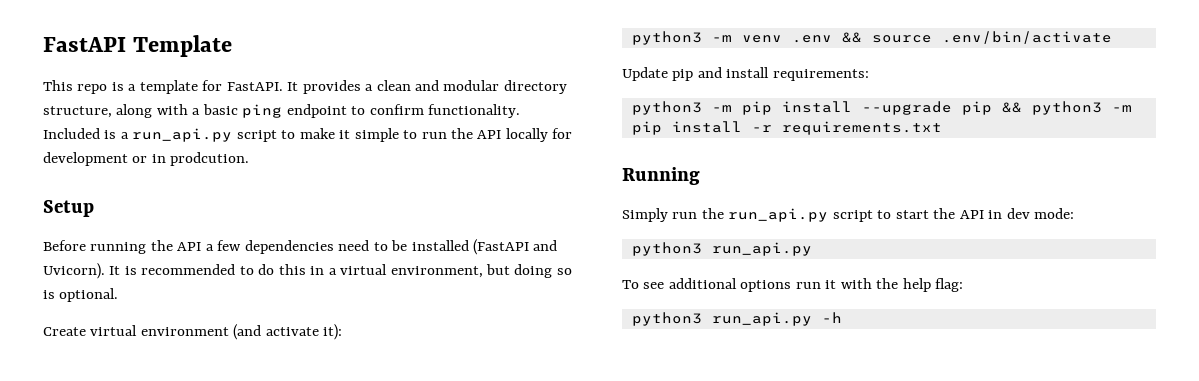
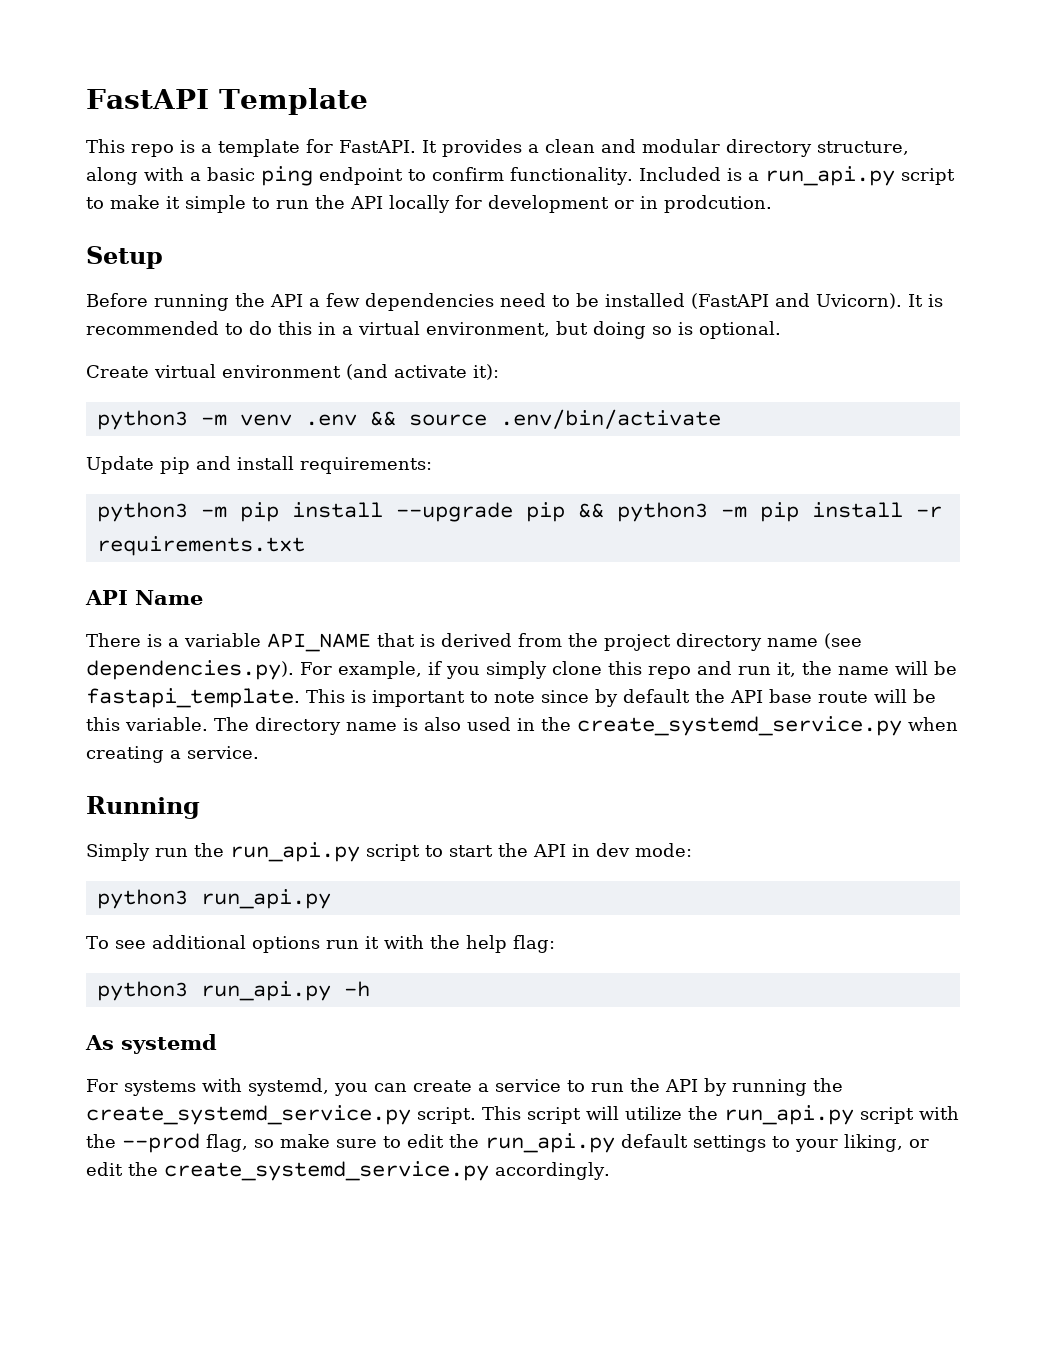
(942, 128) none -> [85,590,203,605] [86,633,862,652] [86,660,957,680] [86,688,936,708] [86,716,958,736] [86,746,259,763] // API Name // There is a variable API_NAME that is derived from the project directory name (see dependencies.py). For example, if you simply clone this repo and run it, the name will be fastapi_template. This is important to note since by default the API base route will be this variable. The directory name is also used in the create_systemd_service.py when creating a service.
(842, 317) none -> [85,1034,217,1054] [86,1078,843,1096] [86,1105,959,1125] [86,1133,929,1153] [86,1161,610,1181] // As systemd // For systems with systemd, you can create a service to run the API by running the create_systemd_service.py script. This script will utilize the run_api.py script with the --prod flag, so make sure to edit the run_api.py default settings to your liking, or edit the create_systemd_service.py accordingly.

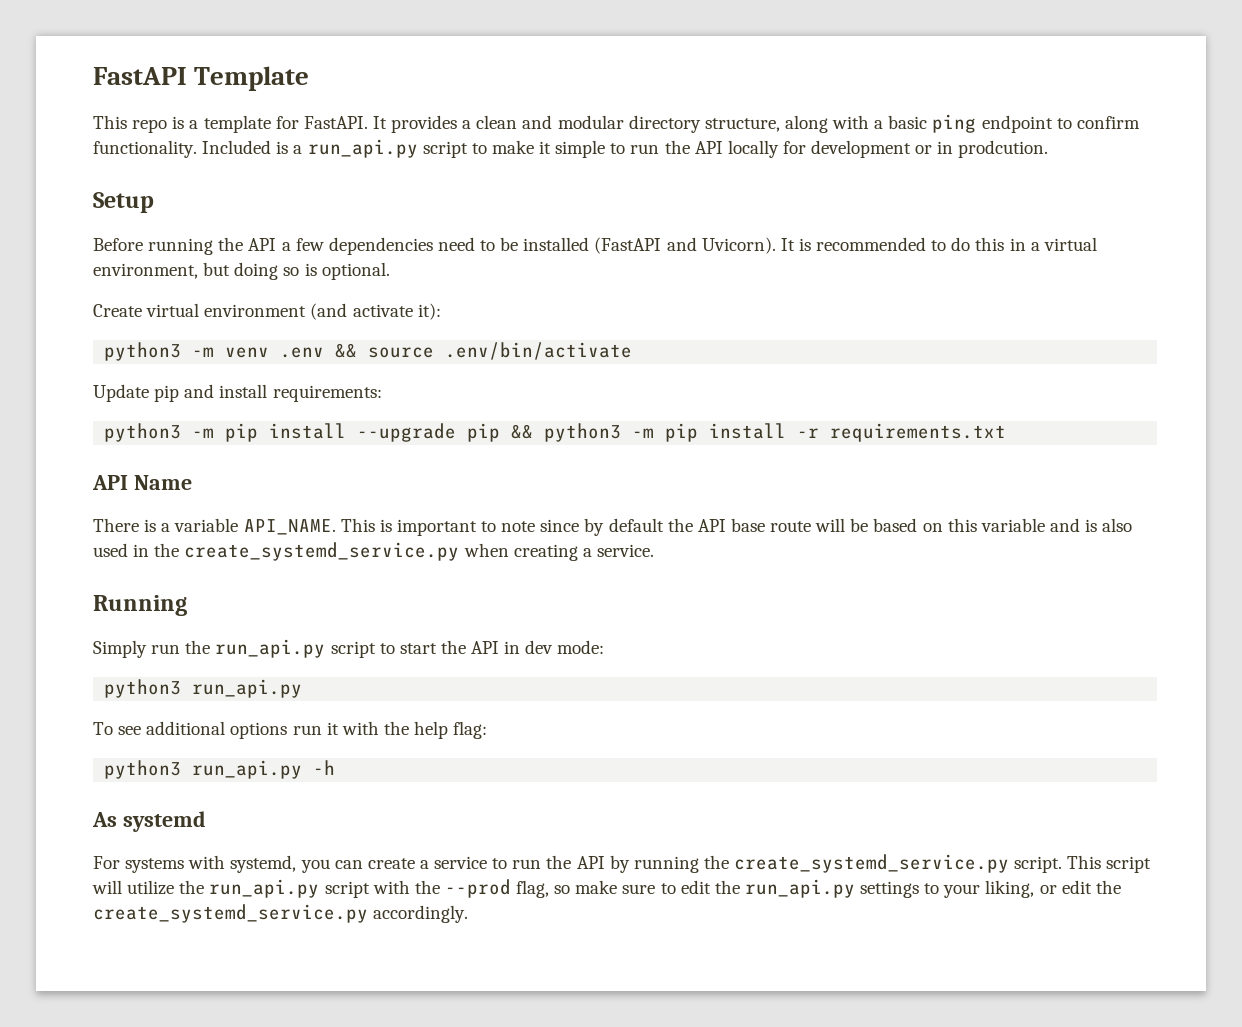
[267,633,862,652] [86,660,957,680] [86,688,300,708] API_NAME that is derived from the project directory name (see dependencies.py). For example, if you simply clone this repo and run it, the name will be fastapi_template. -> [243,519,336,535] API_NAME.
[86,717,397,735] this variable. The directory name -> [873,518,1080,532] based on this variable and
[621,1134,688,1148] default -> (855, 888) none

